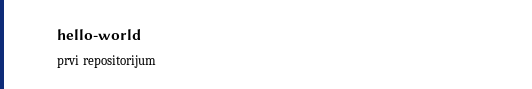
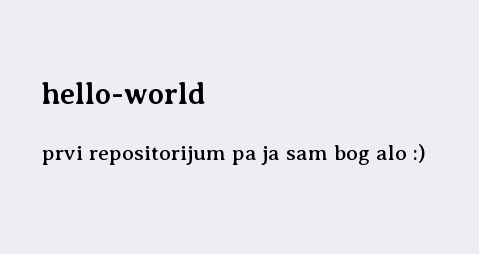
(156, 61) none -> [231,144,426,165] pa ja sam bog alo :)

